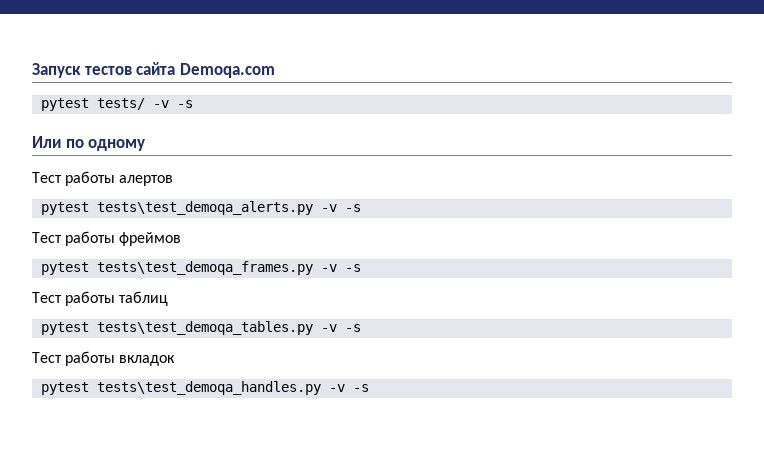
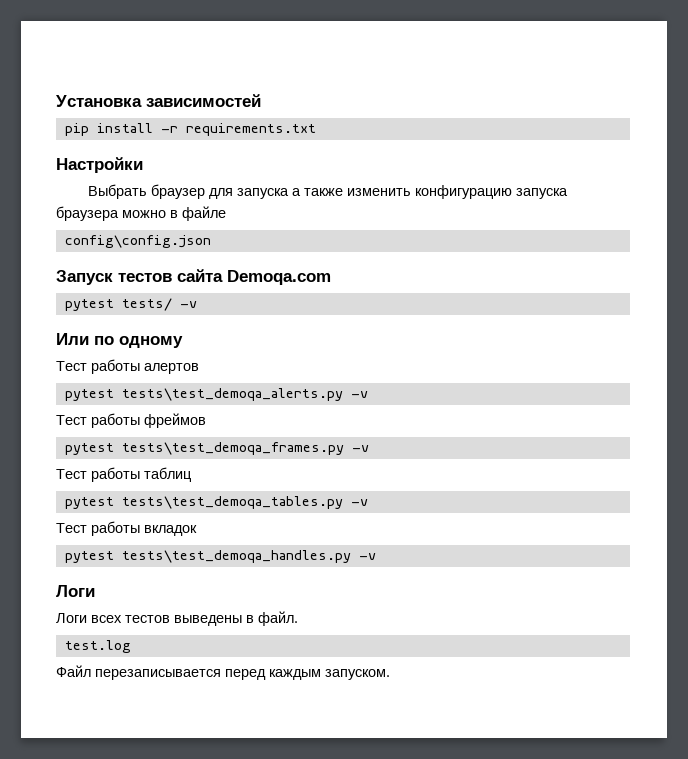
(32, 70) none -> [56,94,261,107] [64,123,316,136] [56,157,143,173] [87,184,568,199] [56,206,226,221] [64,235,211,248] Установка зависимостей // pip install -r requirements.txt // Настройки // Выбрать браузер для запуска а также изменить конфигурацию запуска браузера можно в файле // config\config.json //
[177,100,194,108] -s -> (197, 304) none
[345,204,362,212] -s -> (368, 394) none
[345,264,362,272] -s -> (369, 448) none
[345,324,362,332] -s -> (368, 502) none
[353,384,370,392] -s -> [56,585,95,597] [56,611,298,626] [64,640,131,653] [56,665,390,680] // Логи // Логи всех тестов выведены в файл. // test.log // Файл перезаписывается перед каждым запуском.

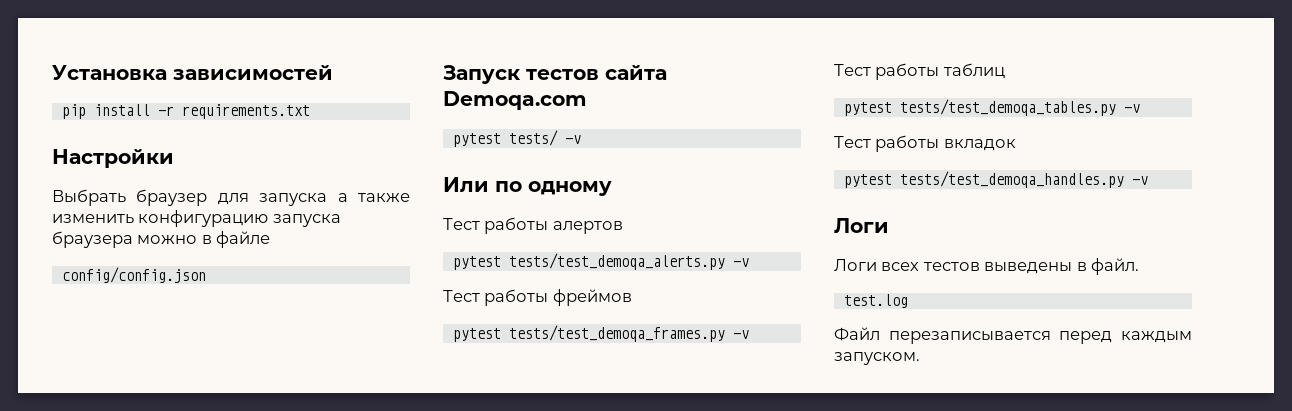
[64,235,211,248] config\config.json -> [61,267,206,283] config/config.json
[121,388,343,401] tests\test_demoqa_alerts.py -> [508,253,725,270] tests/test_demoqa_alerts.py
[121,442,344,455] tests\test_demoqa_frames.py -> [508,325,725,342] tests/test_demoqa_frames.py
[121,496,343,509] tests\test_demoqa_tables.py -> [899,99,1116,116] tests/test_demoqa_tables.py
[121,550,351,563] tests\test_demoqa_handles.py -> [899,171,1124,188] tests/test_demoqa_handles.py

